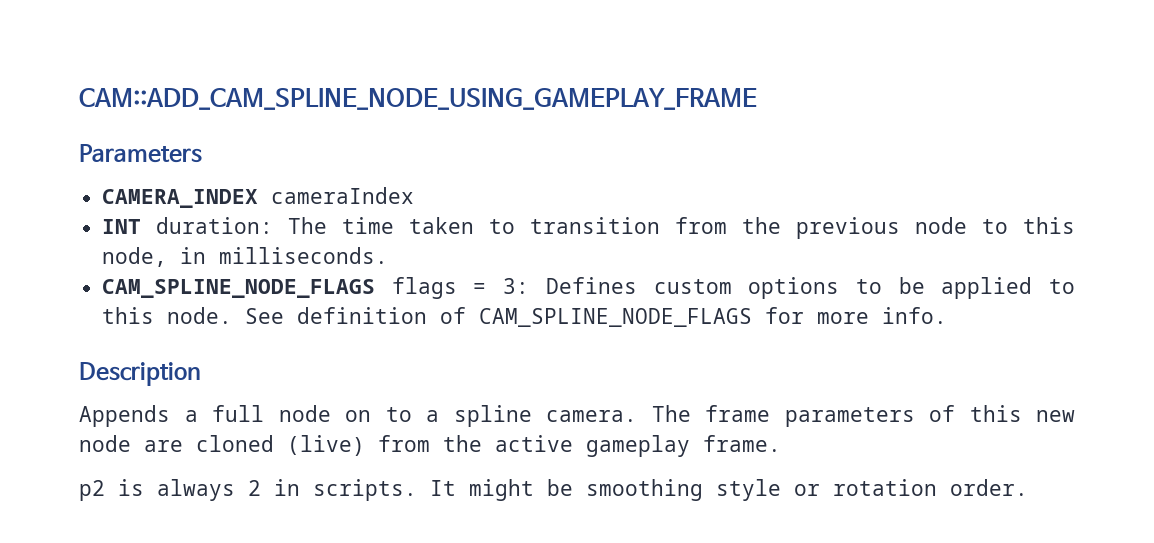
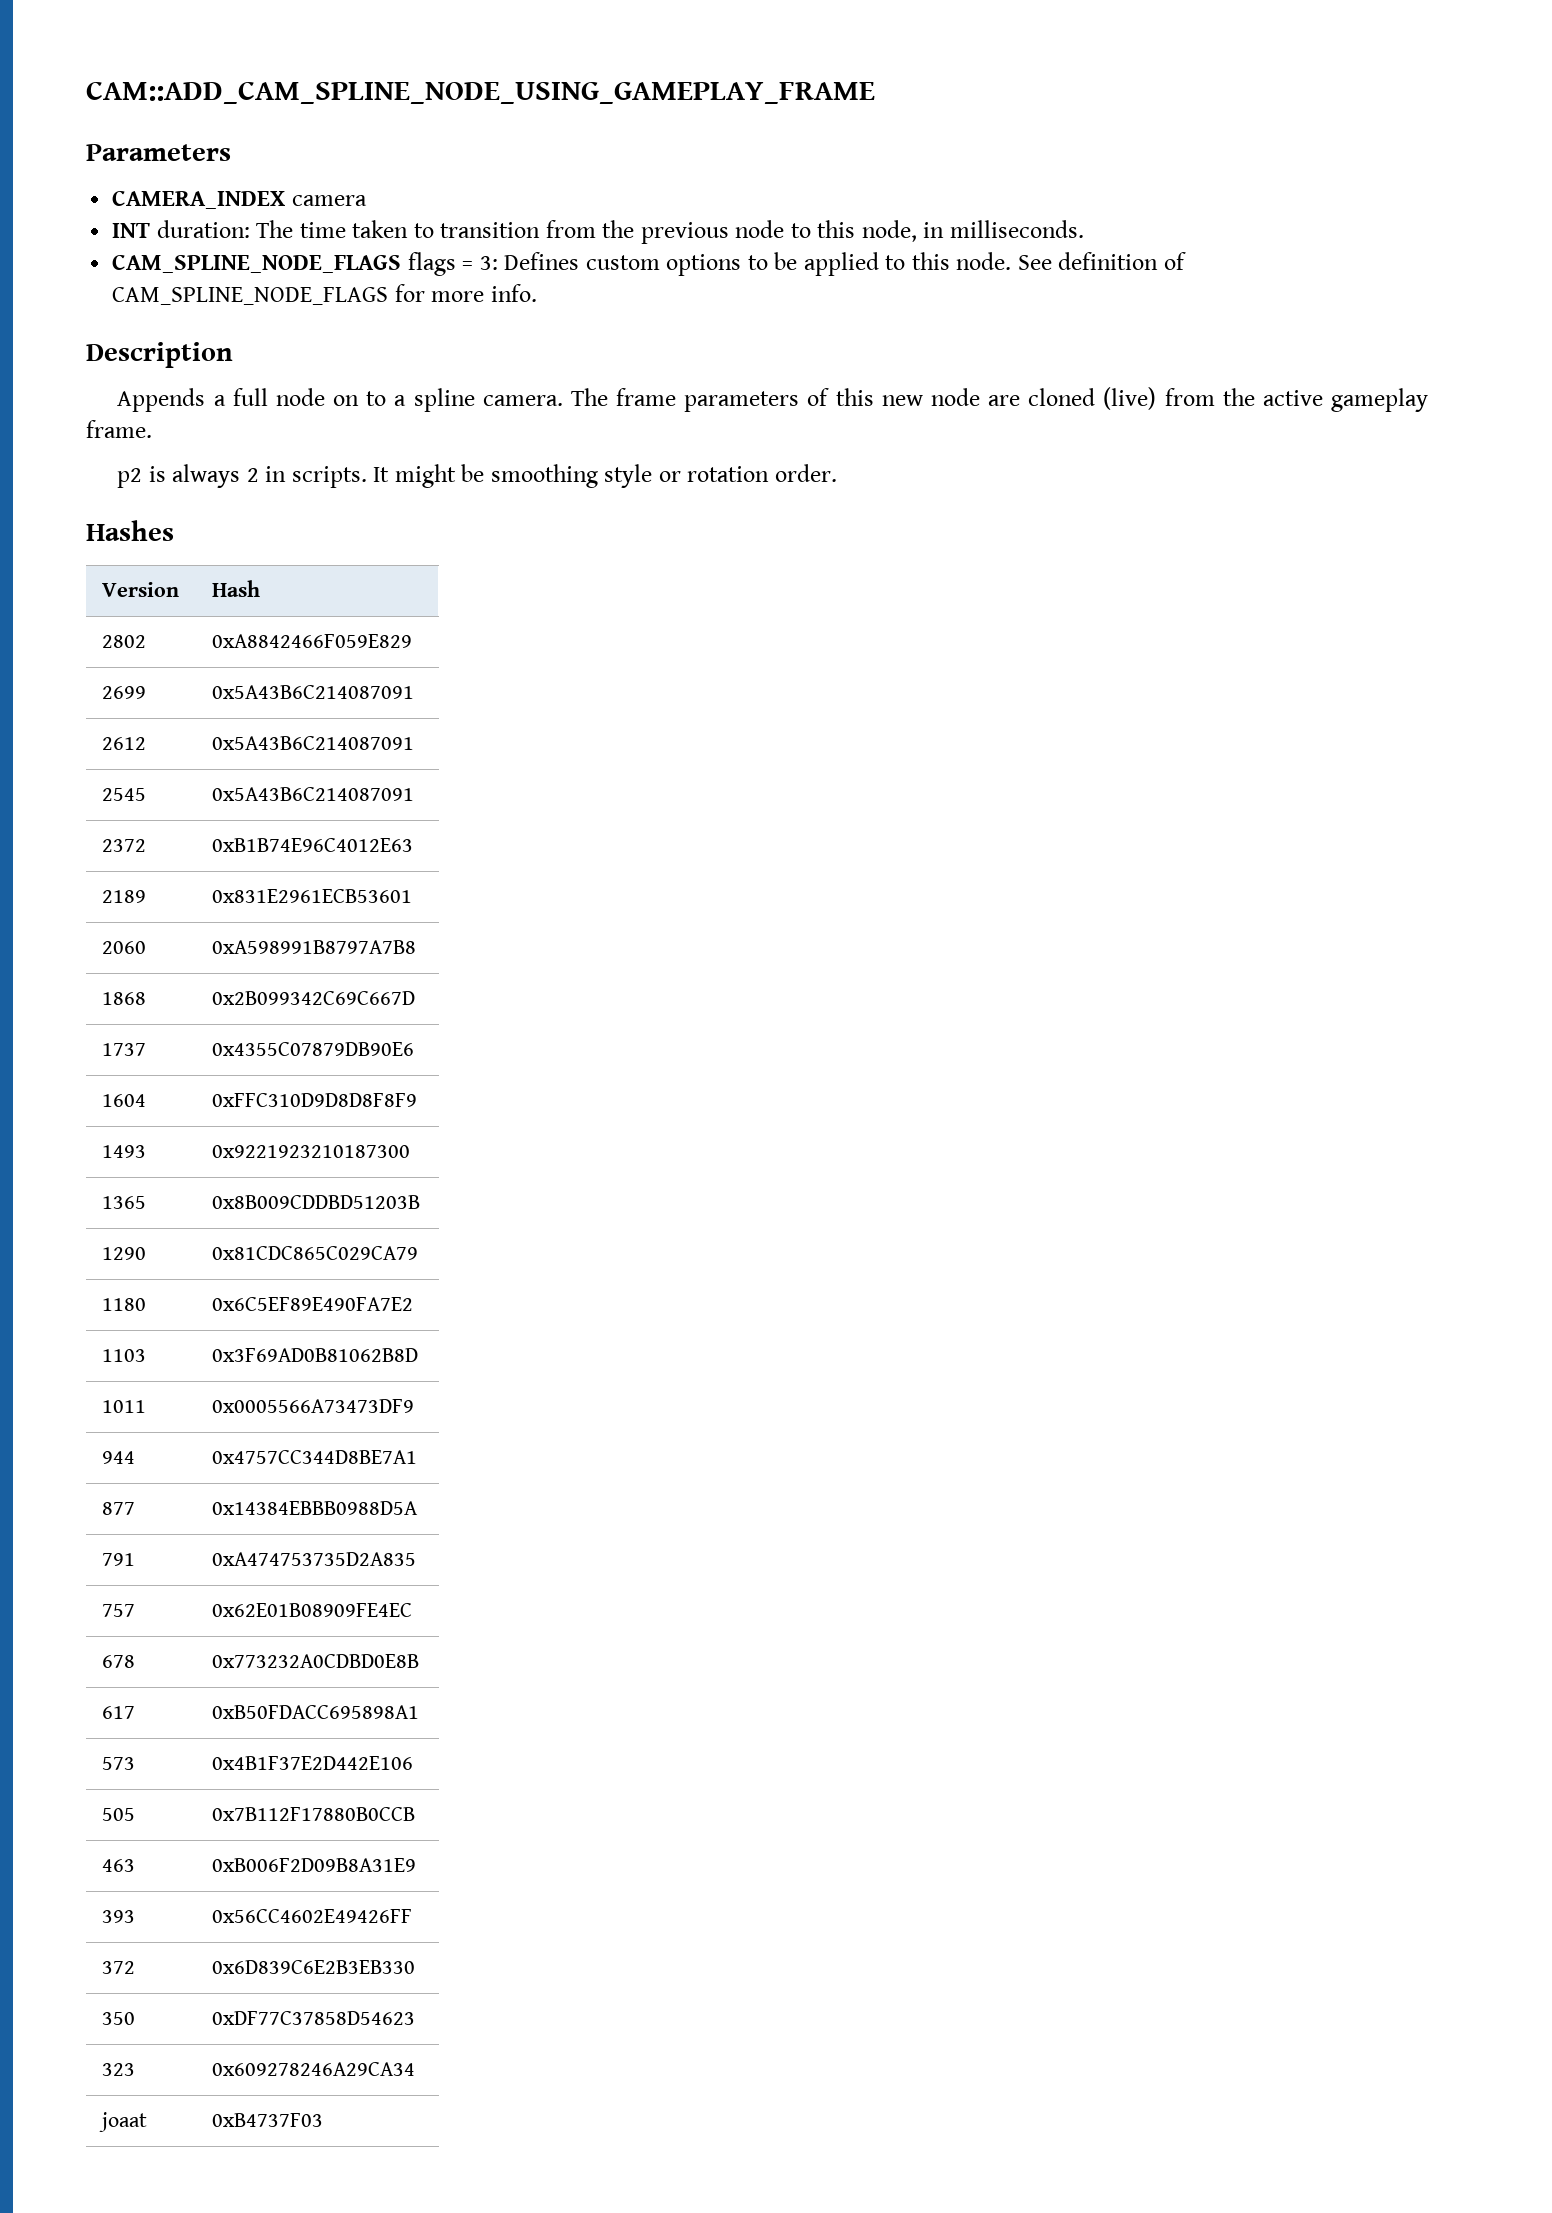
[271,187,415,204] cameraIndex -> [291,195,367,206] camera
(1028, 487) none -> [86,520,174,541] [102,582,180,597] [212,580,261,597] [102,635,147,648] [212,634,413,648] [102,686,147,699] [212,685,415,699] [102,737,147,750] [212,736,415,750] [102,788,147,801] [212,787,415,801] [102,839,147,852] [212,838,414,852] [102,890,147,903] [212,889,413,903] [102,941,147,954] [212,940,417,954] [102,992,147,1005] [212,991,416,1005] [102,1043,147,1056] [212,1042,415,1056] [102,1094,147,1107] [212,1093,418,1107] [102,1145,147,1158] [212,1145,411,1158] [102,1196,147,1209] [212,1195,421,1209] [102,1247,147,1260] [212,1246,419,1260] [102,1298,147,1311] [212,1297,414,1311] [102,1349,147,1362] [212,1348,419,1362] [102,1400,147,1413] [212,1399,415,1413] [102,1451,136,1464] [212,1450,418,1464] [102,1502,136,1515] [212,1501,419,1515] [102,1553,136,1566] [212,1552,417,1566] [102,1604,136,1617] [212,1603,413,1617] [102,1655,136,1668] [212,1654,420,1668] [102,1706,136,1719] [212,1705,420,1719] [102,1757,136,1770] [212,1756,414,1770] [102,1808,136,1821] [212,1807,416,1821] [102,1859,136,1872] [212,1858,417,1872] [102,1910,136,1923] [212,1909,413,1923] [102,1961,136,1974] [212,1960,416,1974] [102,2012,136,2025] [212,2011,416,2025] [102,2063,136,2076] [212,2062,416,2076] [99,2112,148,2132] [212,2113,324,2127] // Hashes // Version | Hash // 2802 | 0xA8842466F059E829 // 2699 | 0x5A43B6C214087091 // 2612 | 0x5A43B6C214087091 // 2545 | 0x5A43B6C214087091 // 2372 | 0xB1B74E96C4012E63 // 2189 | 0x831E2961ECB53601 // 2060 | 0xA598991B8797A7B8 // 1868 | 0x2B099342C69C667D // 1737 | 0x4355C07879DB90E6 // 1604 | 0xFFC310D9D8D8F8F9 // 1493 | 0x9221923210187300 // 1365 | 0x8B009CDDBD51203B // 1290 | 0x81CDC865C029CA79 // 1180 | 0x6C5EF89E490FA7E2 // 1103 | 0x3F69AD0B81062B8D // 1011 | 0x0005566A73473DF9 // 944 | 0x4757CC344D8BE7A1 // 877 | 0x14384EBBB0988D5A // 791 | 0xA474753735D2A835 // 757 | 0x62E01B08909FE4EC // 678 | 0x773232A0CDBD0E8B // 617 | 0xB50FDACC695898A1 // 573 | 0x4B1F37E2D442E106 // 505 | 0x7B112F17880B0CCB // 463 | 0xB006F2D09B8A31E9 // 393 | 0x56CC4602E49426FF // 372 | 0x6D839C6E2B3EB330 // 350 | 0xDF77C37858D54623 // 323 | 0x609278246A29CA34 // joaat | 0xB4737F03

